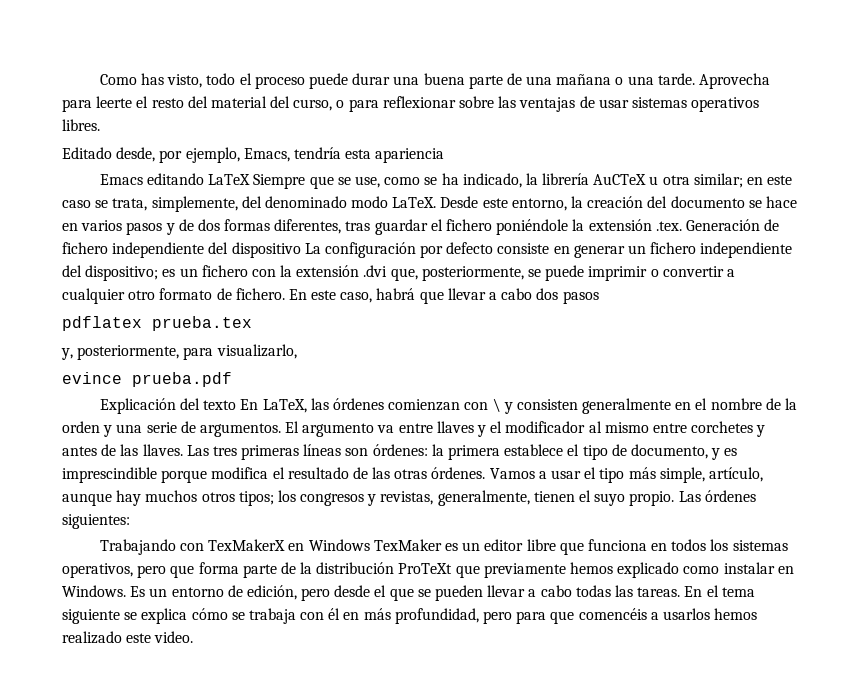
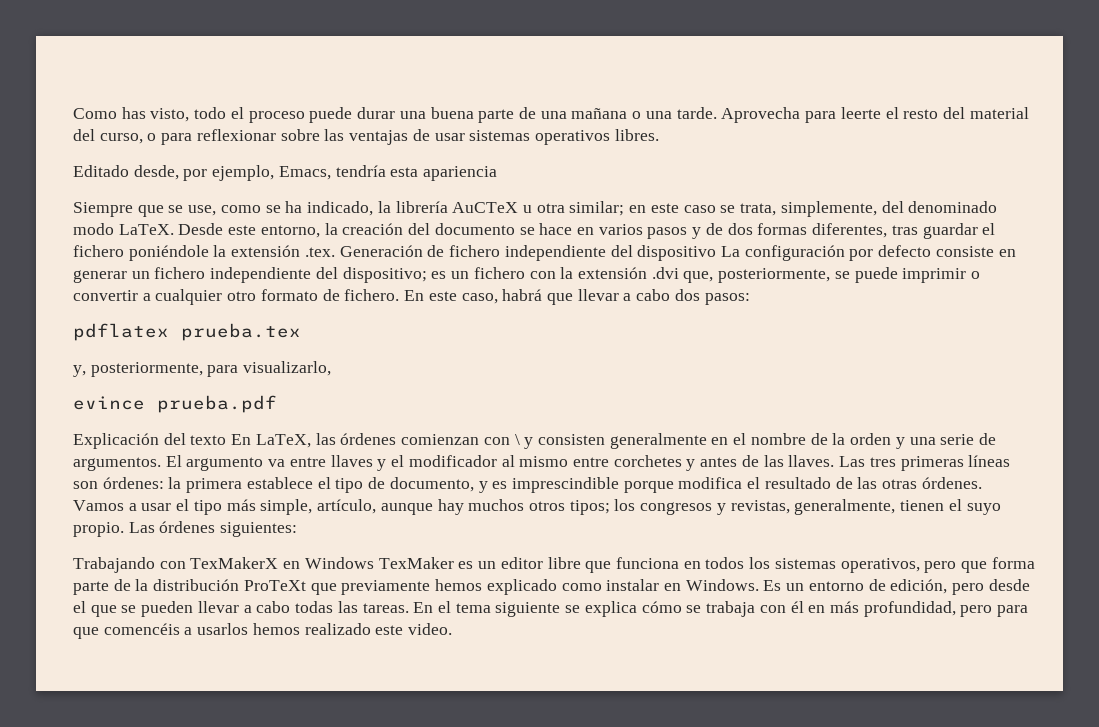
[99,173,251,185] Emacs editando LaTeX -> (498, 173) none
[562,291,599,304] pasos -> [704,293,750,305] pasos:

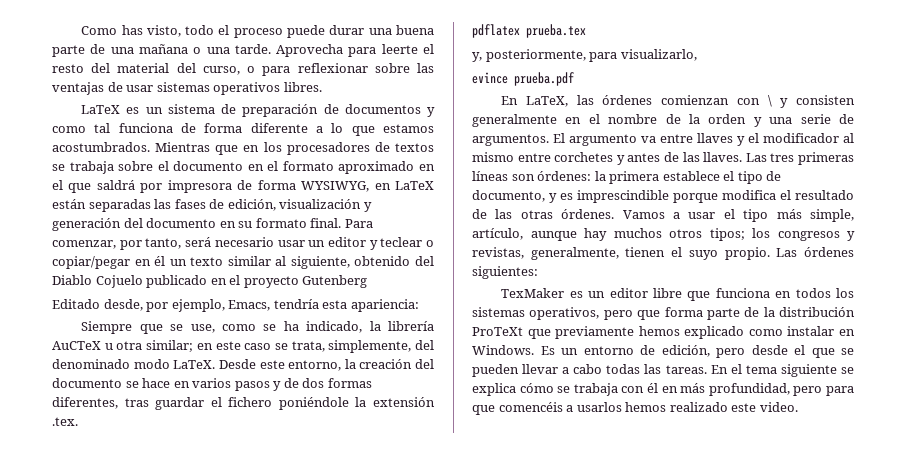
(659, 135) none -> [81,104,435,117] [52,123,434,136] [52,142,434,155] [52,161,435,174] [52,180,434,193] [52,199,372,212] [52,218,373,231] [52,237,434,250] [52,256,435,269] [52,275,368,288] // LaTeX es un sistema de preparación de documentos y como tal funciona de forma diferente a lo que estamos acostumbrados. Mientras que en los procesadores de textos se trabaja sobre el documento en el formato aproximado en el que saldrá por impresora de forma WYSIWYG, en LaTeX están separadas las fases de edición, visualización y generación del documento en su formato final. Para comenzar, por tanto, será necesario usar un editor y teclear o copiar/pegar en él un texto similar al siguiente, obtenido del Diablo Cojuelo publicado en el proyecto Gutenberg
[423,166,498,181] apariencia -> [350,299,419,312] apariencia:
[339,245,1016,261] [73,267,981,283] [73,289,750,305] Generación de fichero independiente del dispositivo La configuración por defecto consiste en generar un fichero independiente del dispositivo; es un fichero con la extensión .dvi que, posteriormente, se puede imprimir o convertir a cualquier otro formato de fichero. En este caso, habrá que llevar a cabo dos pasos: -> (78, 421) none
[73,433,227,449] Explicación del texto -> (574, 79) none
[73,557,374,573] Trabajando con TexMakerX en Windows -> (538, 272) none

